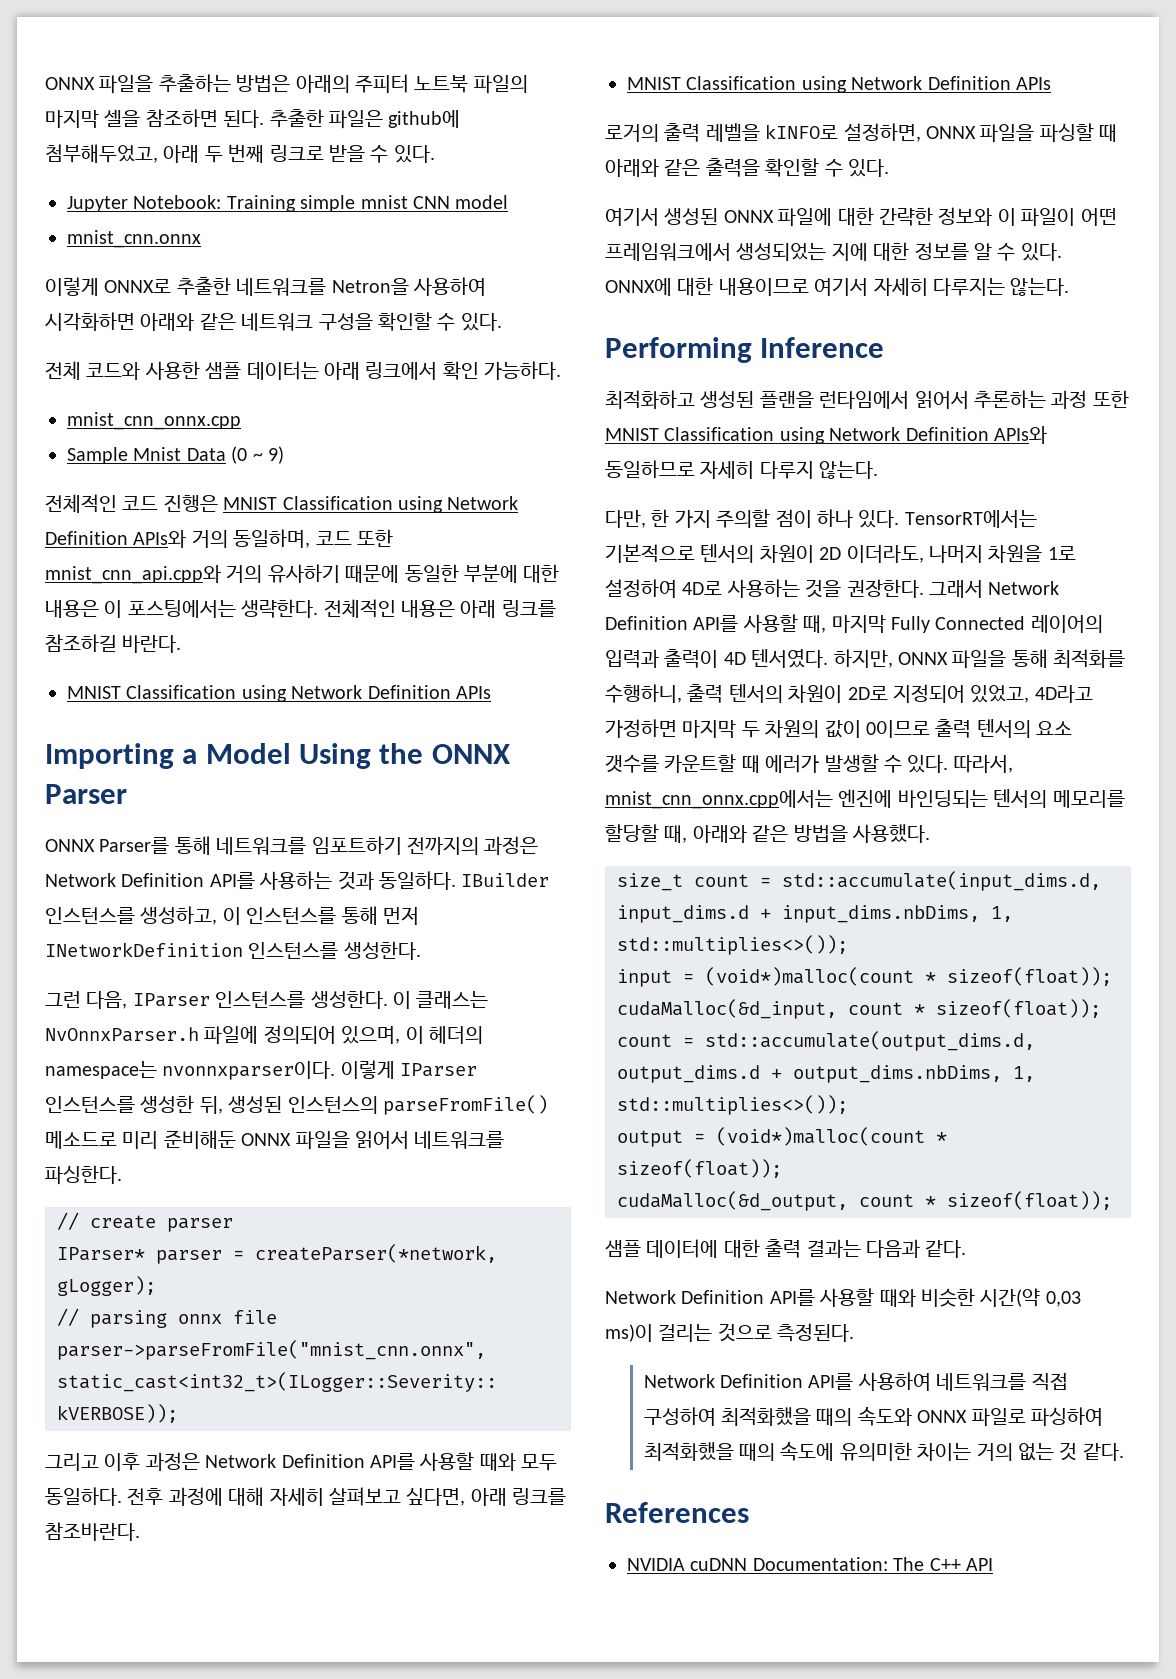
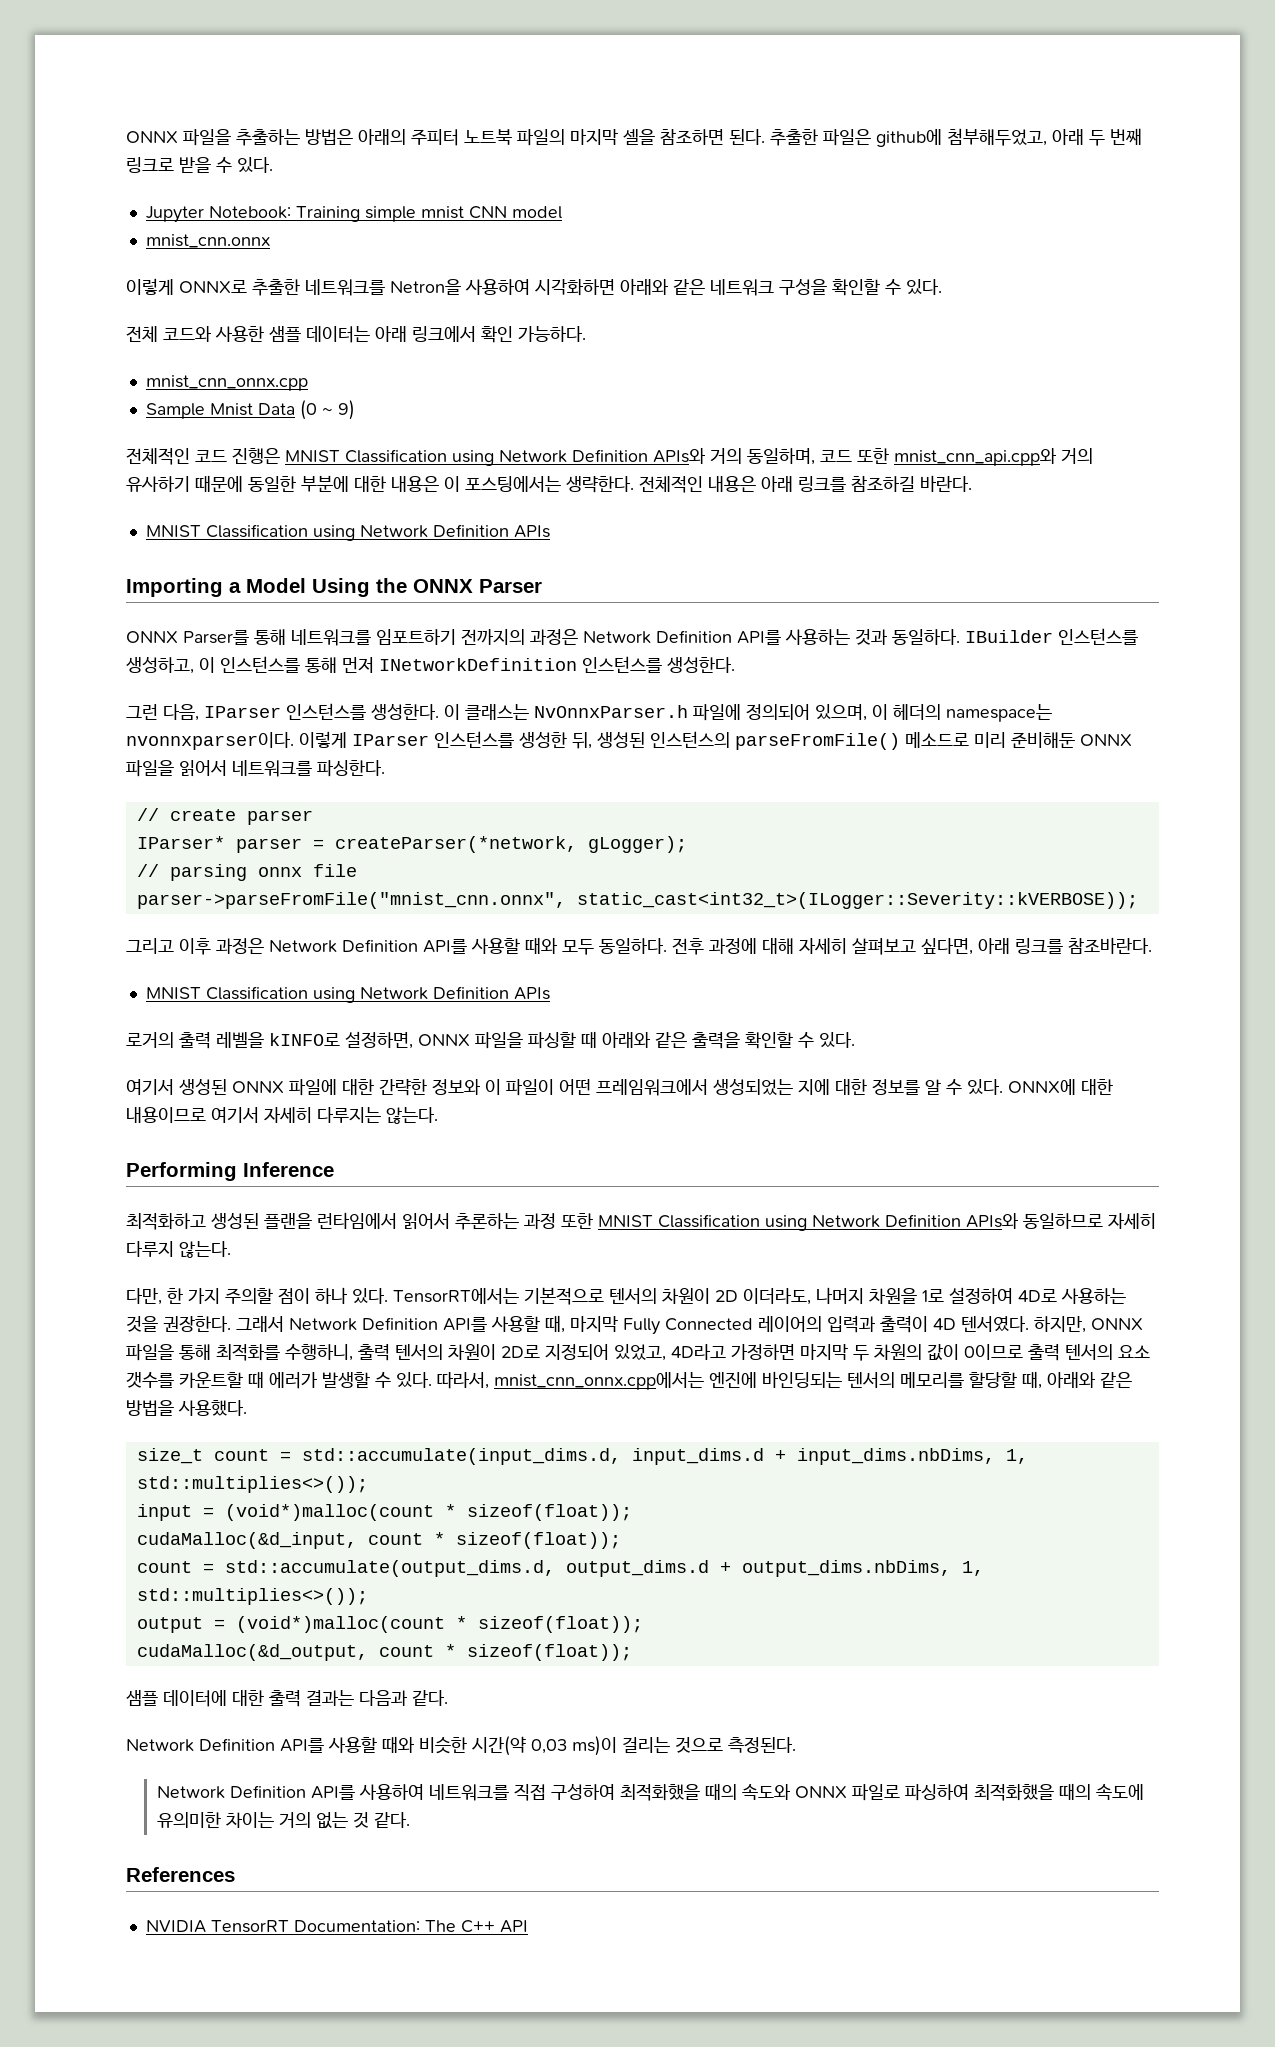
[690,1558,748,1571] cuDNN -> [210,1920,289,1933] TensorRT

